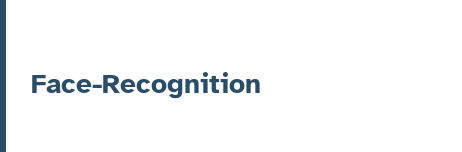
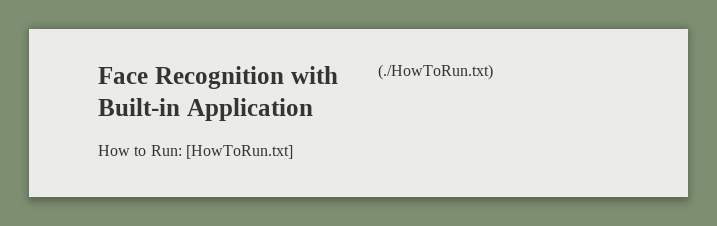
[31,72,261,99] Face-Recognition -> [98,66,338,89] [98,98,313,121] [98,145,293,159] [378,64,493,80] Face Recognition with Built-in Application // How to Run: [HowToRun.txt] (./HowToRun.txt)

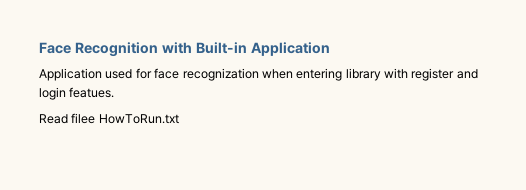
[98,145,293,159] [378,64,493,80] How to Run: [HowToRun.txt] (./HowToRun.txt) -> [39,68,478,81] [39,87,115,100] [39,113,179,124] Application used for face recognization when entering library with register and login featues. // Read filee HowToRun.txt

